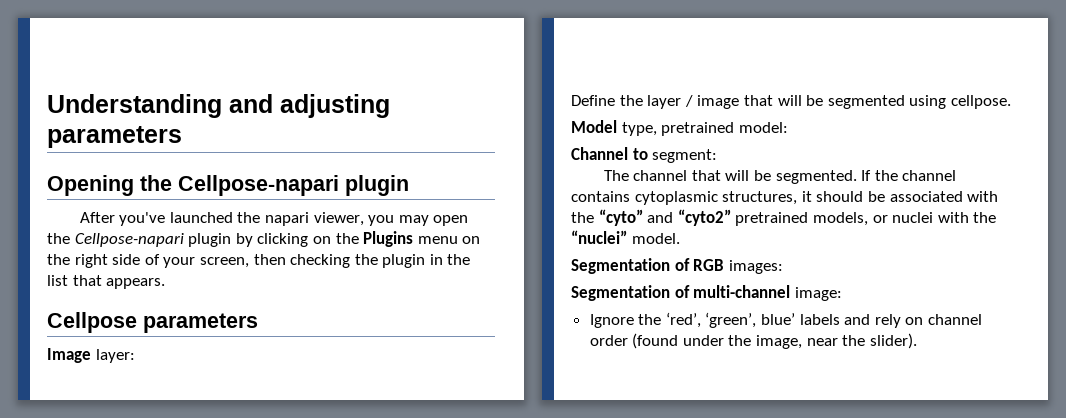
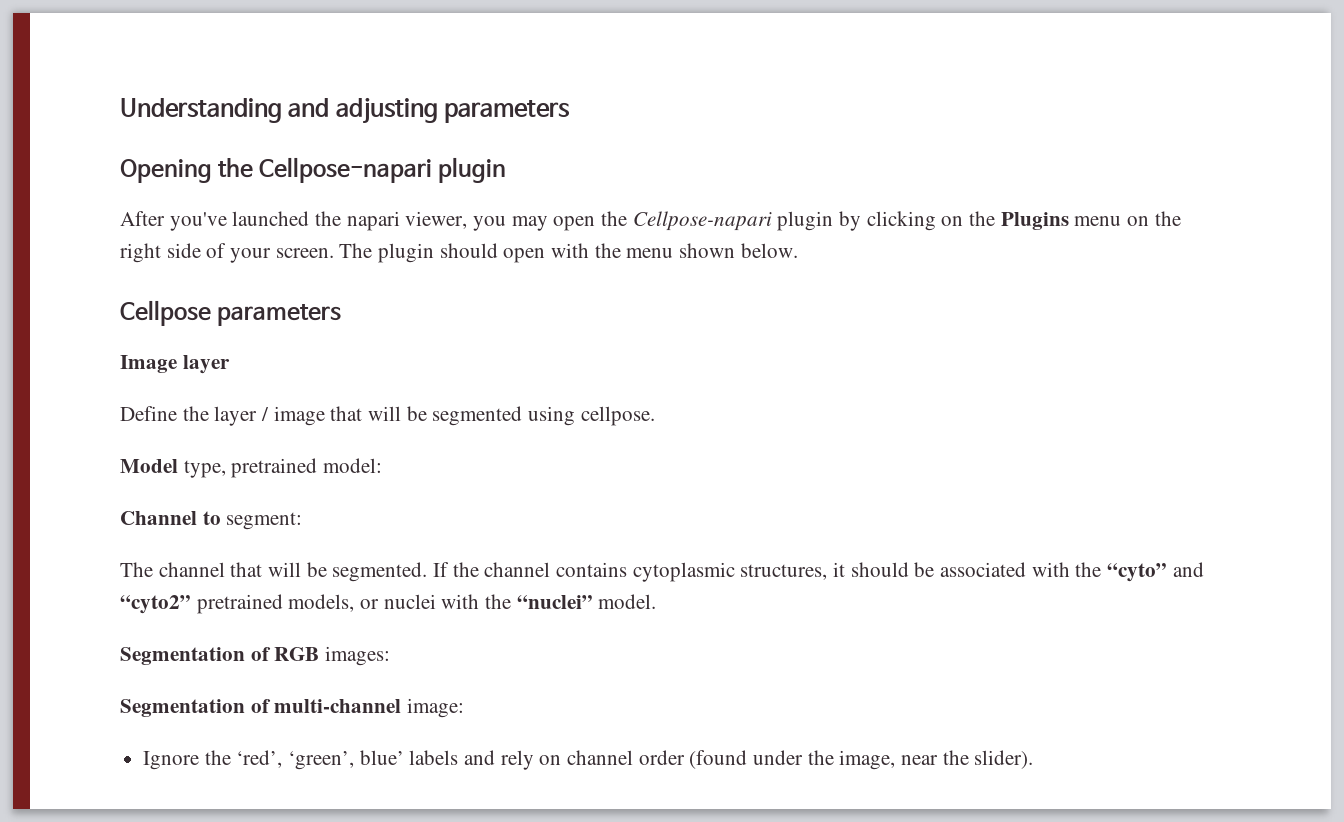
[199,254,471,268] [47,275,166,289] screen, then checking the plugin in the list that appears. -> [275,243,798,263] screen. The plugin should open with the menu shown below.
[95,349,135,363] layer: -> [182,355,230,374] layer

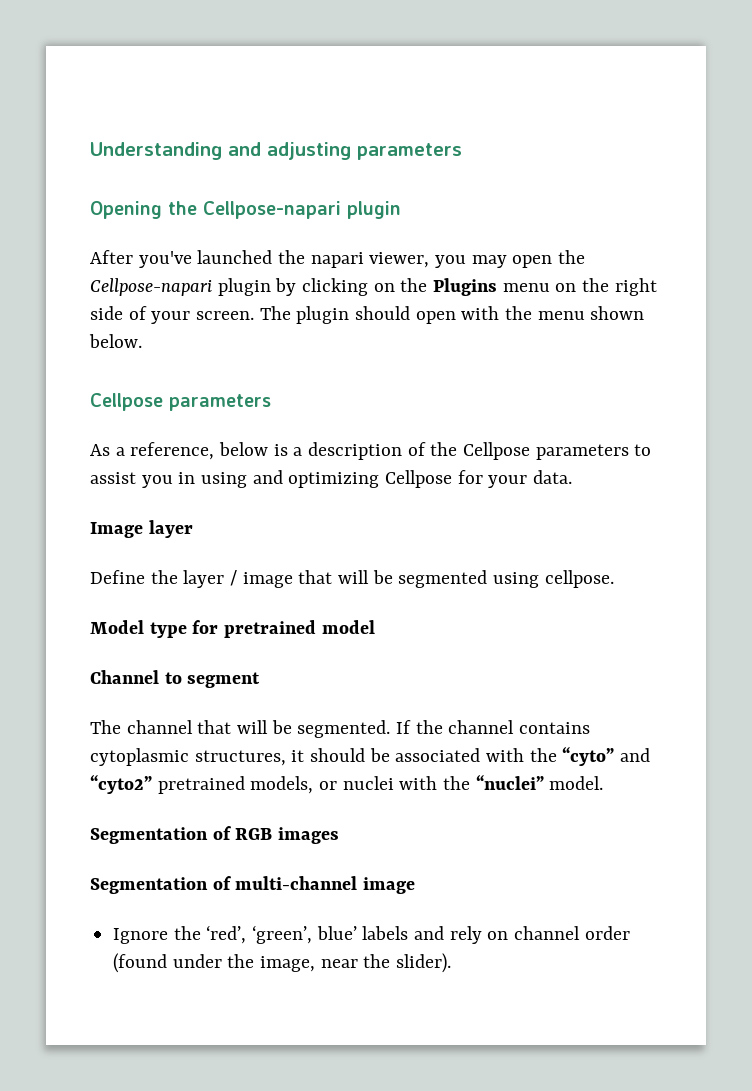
(342, 315) none -> [90,442,652,460] [90,470,573,488] // As a reference, below is a description of the Cellpose parameters to assist you in using and optimizing Cellpose for your data.
[183,458,383,478] type, pretrained model: -> [149,620,375,638] type for pretrained model
[226,512,303,530] segment: -> [187,672,261,688] segment
[325,646,391,666] images: -> [278,827,340,844] images
[407,698,465,718] image: -> [363,877,416,894] image

